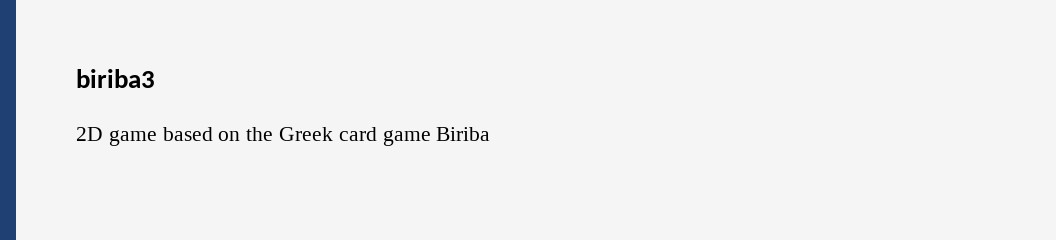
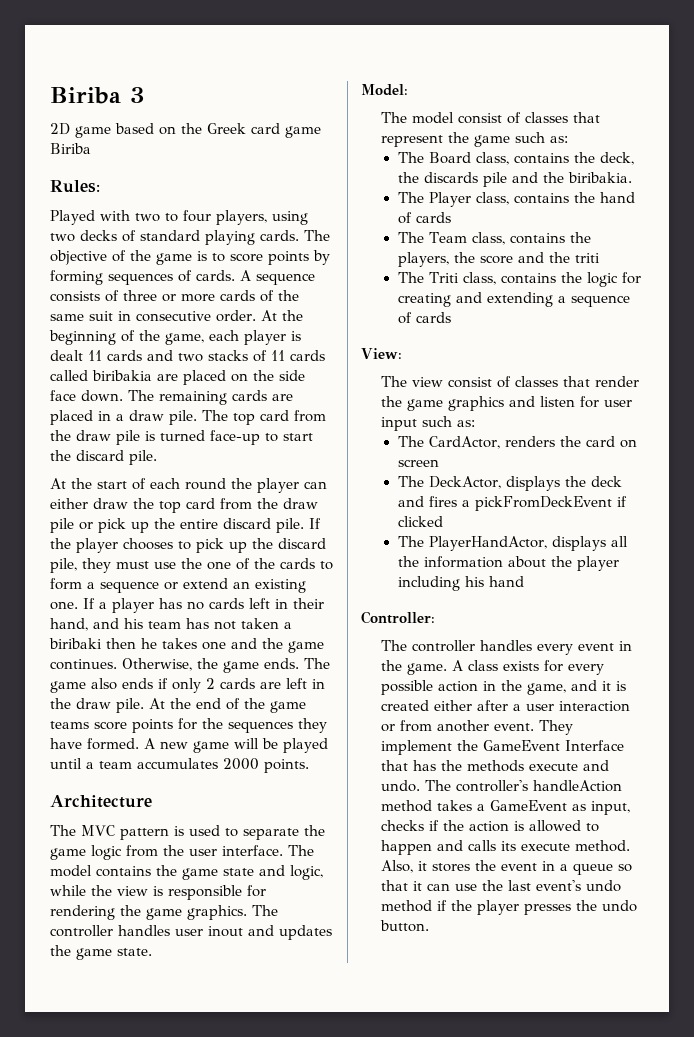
[76,69,155,88] biriba3 -> [50,87,144,104] Biriba 3
(491, 134) none -> [50,180,100,193] [50,210,308,225] [50,230,330,245] [50,250,330,265] [50,270,315,285] [50,290,299,302] [50,310,303,322] [49,330,301,345] [50,350,325,362] [50,370,305,385] [50,390,293,405] [50,410,326,425] [50,430,313,445] [50,450,157,465] [50,478,327,493] [50,498,318,513] [50,518,321,533] [50,538,326,553] [50,558,333,573] [50,578,306,593] [50,598,324,613] [50,618,292,631] [49,638,324,653] [50,658,330,673] [50,678,325,693] [50,698,306,713] [50,718,327,733] [50,738,328,753] [50,758,309,773] [50,795,152,808] [50,825,325,840] [50,845,314,860] [50,865,323,880] [50,885,266,900] [50,905,278,920] [50,925,332,940] [50,945,152,960] [361,84,408,96] [381,112,601,124] [381,132,569,147] [397,152,634,165] [397,172,632,187] [397,192,635,207] [397,212,451,224] [397,232,591,245] [397,252,600,267] [397,272,641,287] [397,292,630,307] [397,312,451,324] [361,348,402,359] [381,376,640,388] [381,396,633,411] [381,416,476,431] [397,436,637,449] [397,459,439,467] [397,476,622,491] [397,496,627,511] [397,516,443,527] [397,536,628,551] [397,556,619,571] [397,576,524,591] [361,611,435,624] [381,640,633,655] [381,660,605,675] [381,680,627,695] [381,700,631,712] [381,720,574,735] [381,740,625,755] [381,760,610,772] [381,780,623,792] [381,800,631,815] [381,820,600,832] [381,840,631,855] [381,860,633,875] [381,880,622,892] [381,900,638,915] [380,920,430,932] // Rules: // Played with two to four players, using two decks of standard playing cards. The objective of the game is to score points by forming sequences of cards. A sequence consists of three or more cards of the same suit in consecutive order. At the beginning of the game, each player is dealt 11 cards and two stacks of 11 cards called biribakia are placed on the side face down. The remaining cards are placed in a draw pile. The top card from the draw pile is turned face-up to start the discard pile. // At the start of each round the player can either draw the top card from the draw pile or pick up the entire discard pile. If the player chooses to pick up the discard pile, they must use the one of the cards to form a sequence or extend an existing one. If a player has no cards left in their hand, and his team has not taken a biribaki then he takes one and the game continues. Otherwise, the game ends. The game also ends if only 2 cards are left in the draw pile. At the end of the game teams score points for the sequences they have formed. A new game will be played until a team accumulates 2000 points. // Architecture // The MVC pattern is used to separate the game logic from the user interface. The model contains the game state and logic, while the view is responsible for rendering the game graphics. The controller handles user inout and updates the game state. // Model: // The model consist of classes that represent the game such as: // The Board class, contains the deck, the discards pile and the biribakia. // The Player class, contains the hand of cards // The Team class, contains the players, the score and the triti // The Triti class, contains the logic for creating and extending a sequence of cards // View: // The view consist of classes that render the game graphics and listen for user input such as: // The CardActor, renders the card on screen // The DeckActor, displays the deck and fires a pickFromDeckEvent if clicked // The PlayerHandActor, displays all the information about the player including his hand // Controller: // The controller handles every event in the game. A class exists for every possible action in the game, and it is created either after a user interaction or from another event. They implement the GameEvent Interface that has the methods execute and undo. The controller's handleAction method takes a GameEvent as input, checks if the action is allowed to happen and calls its execute method. Also, it stores the event in a queue so that it can use the last event's undo method if the player presses the undo button.

